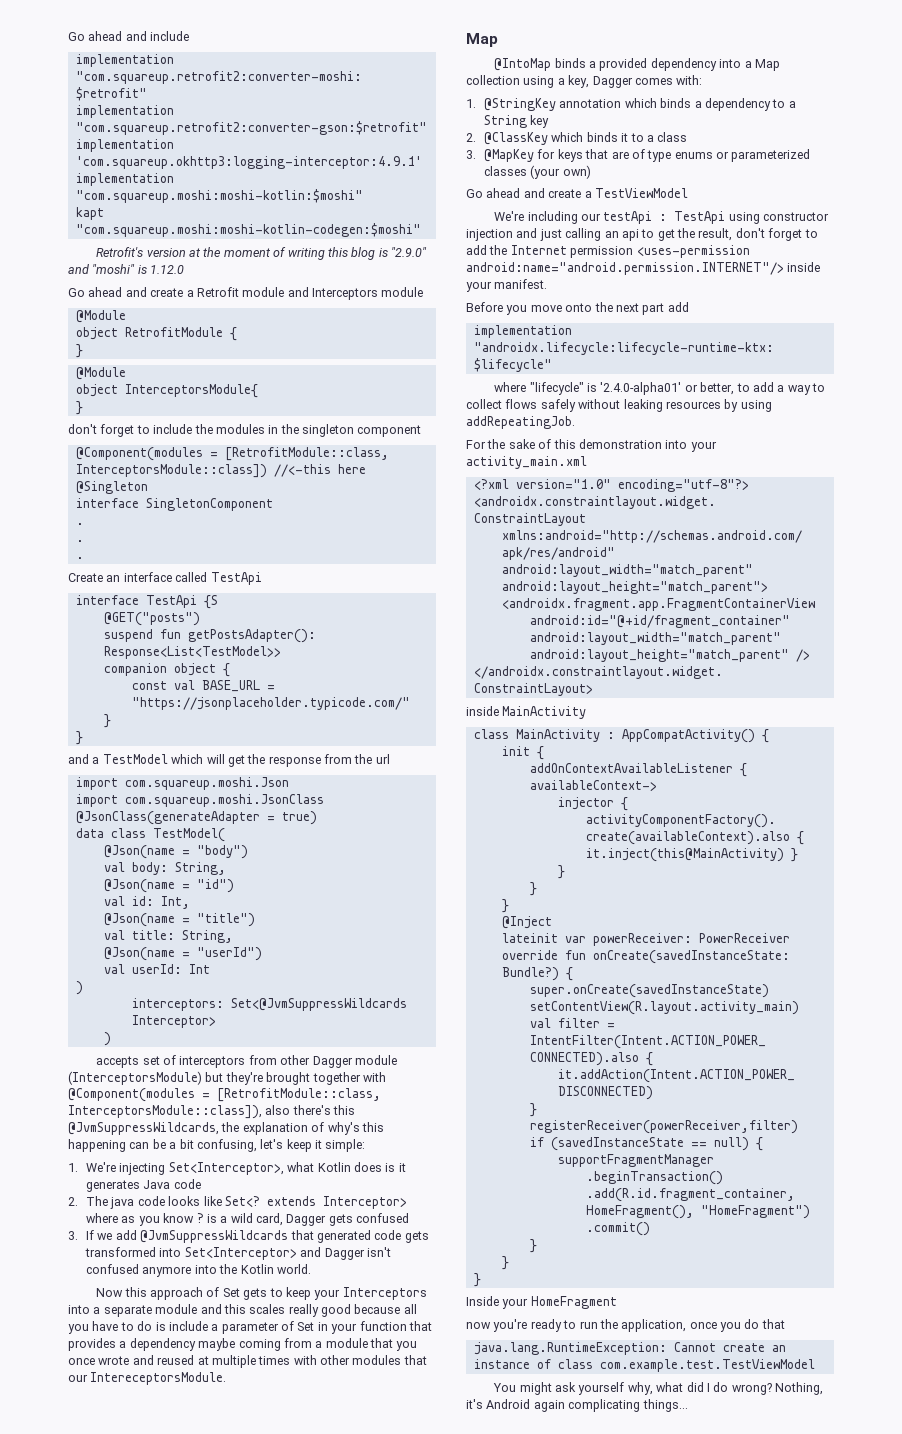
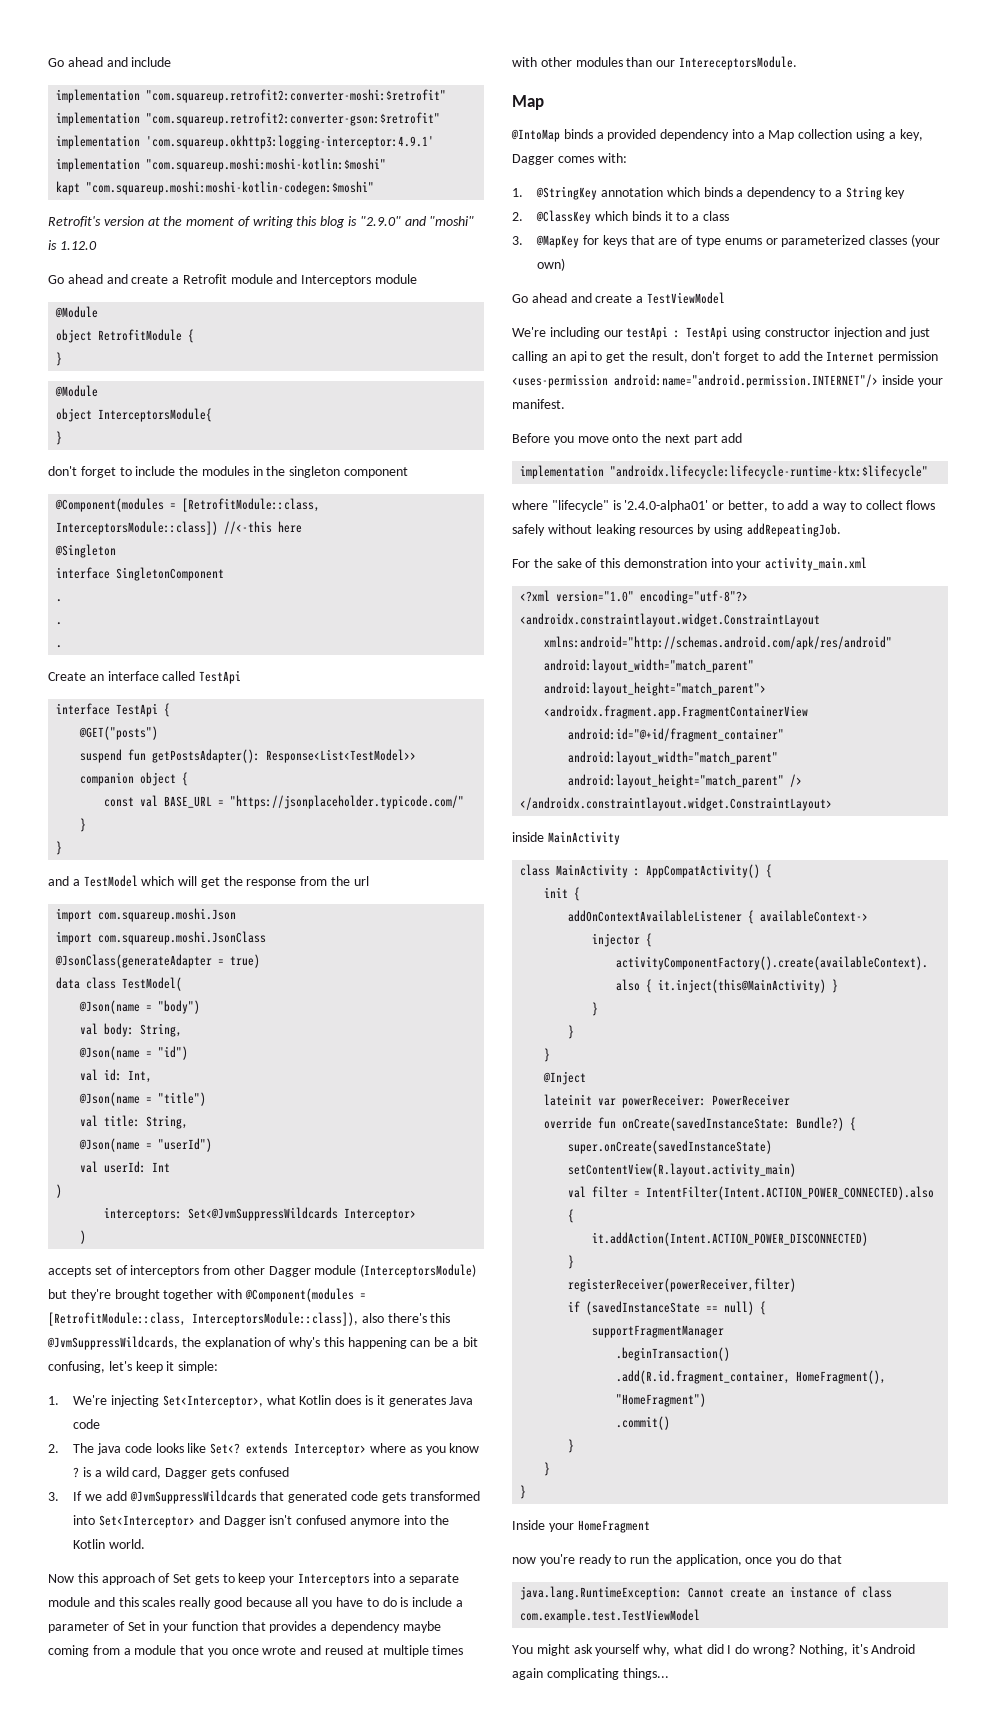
[203,595,218,609] {S -> [164,703,171,717] {
[403,1355,427,1365] that -> [626,57,653,67] than

